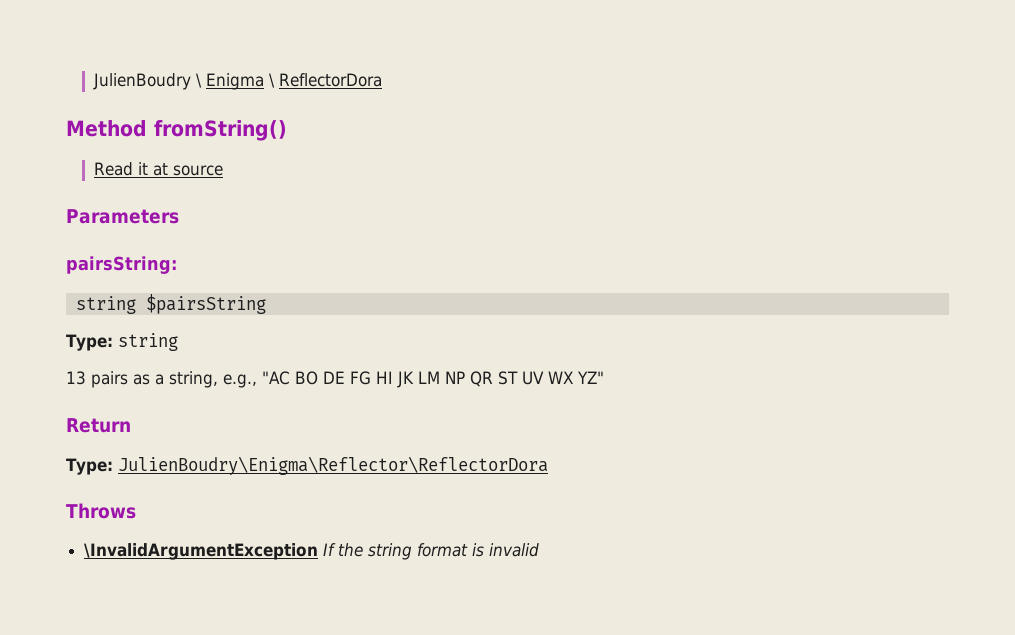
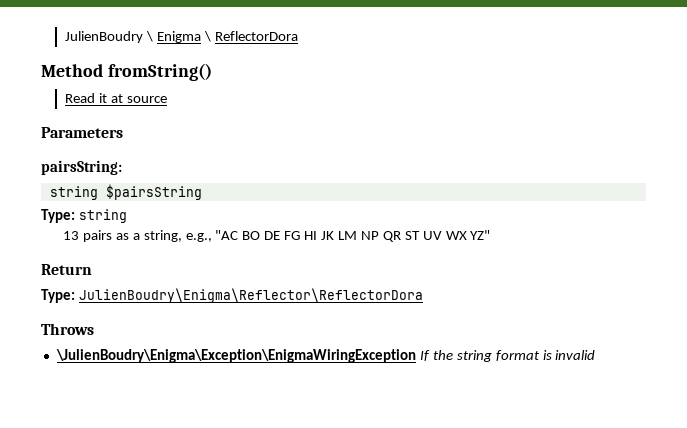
[84,543,319,560] \InvalidArgumentException -> [55,349,416,363] \JulienBoudry\Enigma\Exception\EnigmaWiringException

